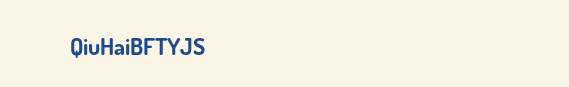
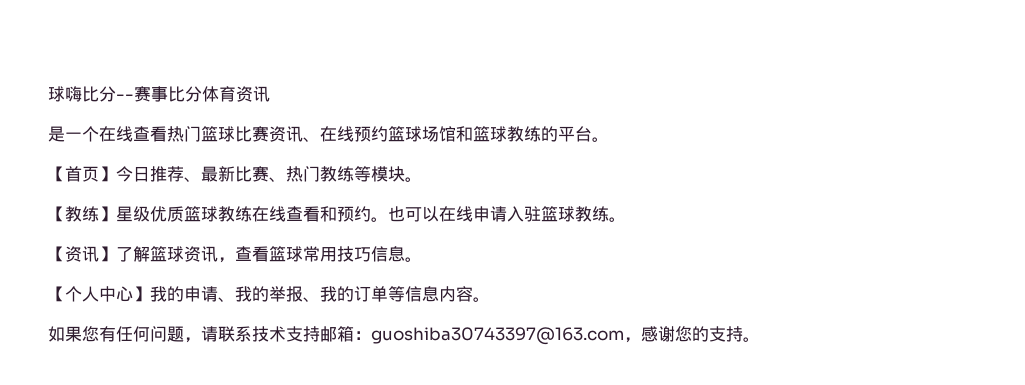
[70,38,205,58] QiuHaiBFTYJS -> [48,86,270,102] [48,126,609,142] [48,166,422,182] [48,206,626,222] [48,246,422,263] [48,286,490,302] [48,326,760,345] 球嗨比分--赛事比分体育资讯 // 是一个在线查看热门篮球比赛资讯、在线预约篮球场馆和篮球教练的平台。 // 【首页】今日推荐、最新比赛、热门教练等模块。 // 【教练】星级优质篮球教练在线查看和预约。也可以在线申请入驻篮球教练。 // 【资讯】了解篮球资讯，查看篮球常用技巧信息。 // 【个人中心】我的申请、我的举报、我的订单等信息内容。 // 如果您有任何问题，请联系技术支持邮箱：guoshiba30743397@163.com，感谢您的支持。

